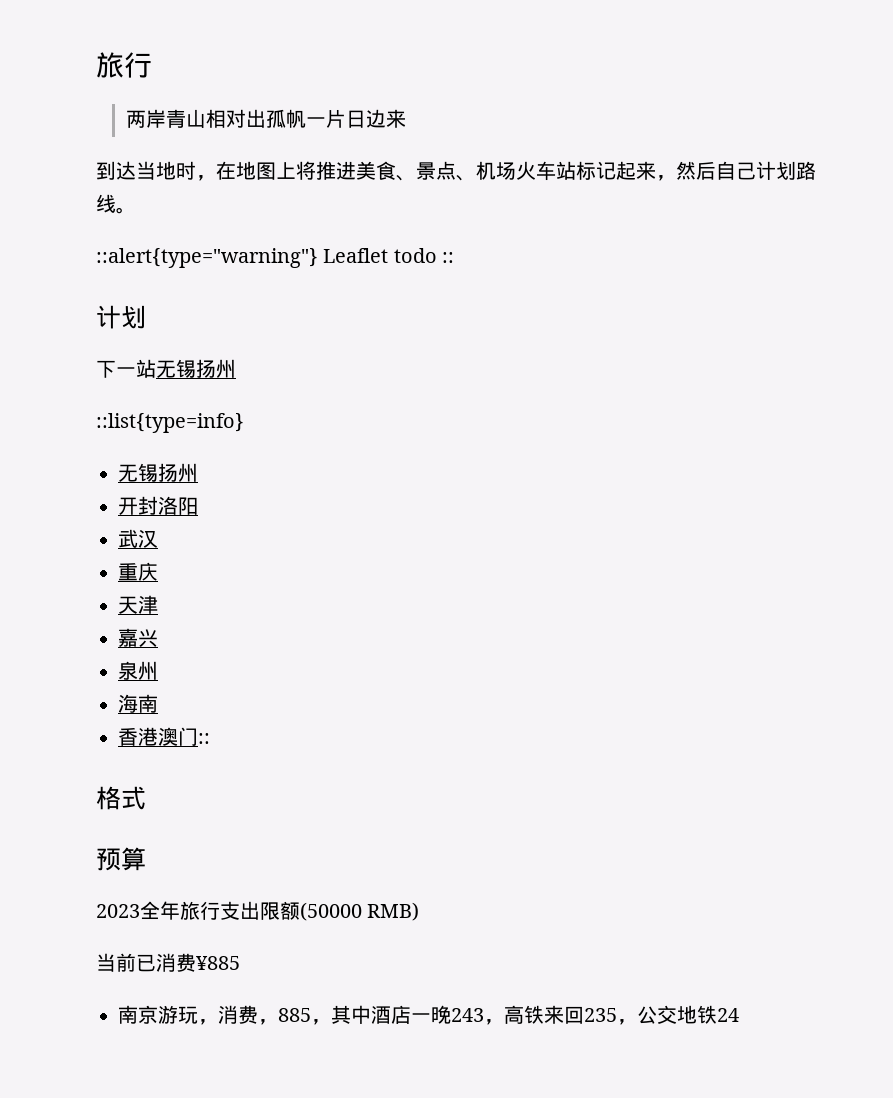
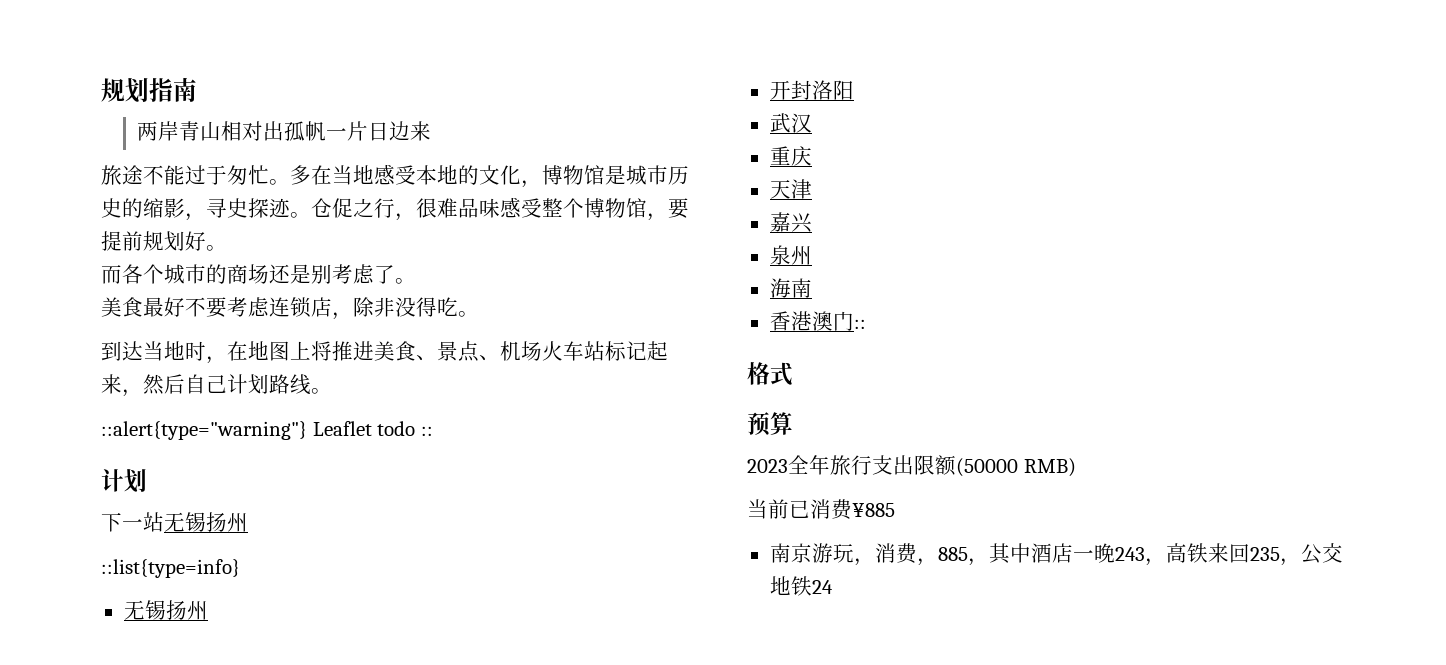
[96,52,152,78] 旅行 -> [101,77,197,103] 规划指南
(406, 118) none -> [101,164,689,188] [101,197,689,221] [101,231,227,251] [101,264,416,284] [101,297,479,320] // 旅途不能过于匆忙。多在当地感受本地的文化，博物馆是城市历史的缩影，寻史探迹。仓促之行，很难品味感受整个博物馆，要提前规划好。 // 而各个城市的商场还是别考虑了。 // 美食最好不要考虑连锁店，除非没得吃。

